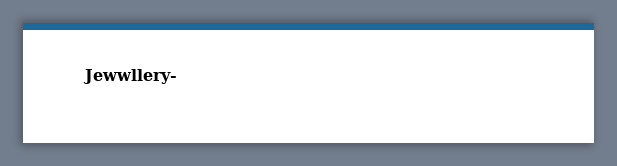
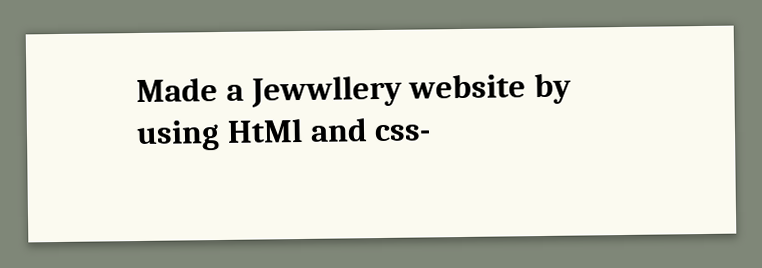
[83,69,177,84] Jewwllery- -> [136,73,573,108] [136,118,432,152] Made a Jewwllery website by using HtMl and css-

